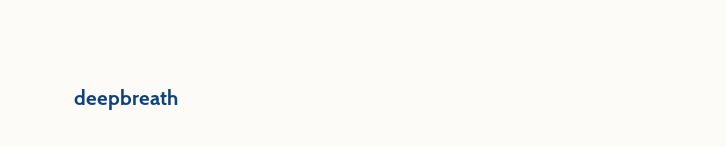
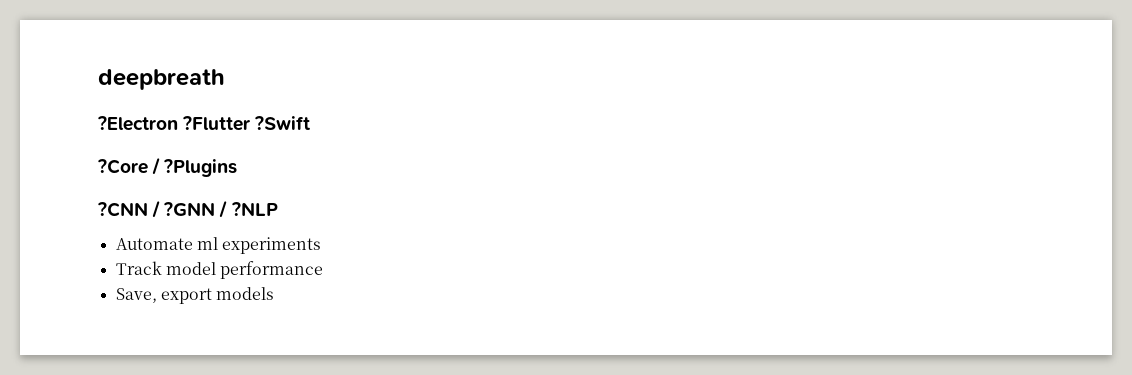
(178, 99) none -> [97,116,311,131] [97,157,238,177] [97,200,278,218] [115,237,322,254] [115,261,324,279] [115,287,275,304] // ?Electron ?Flutter ?Swift // ?Core / ?Plugins // ?CNN / ?GNN / ?NLP // Automate ml experiments // Track model performance // Save, export models

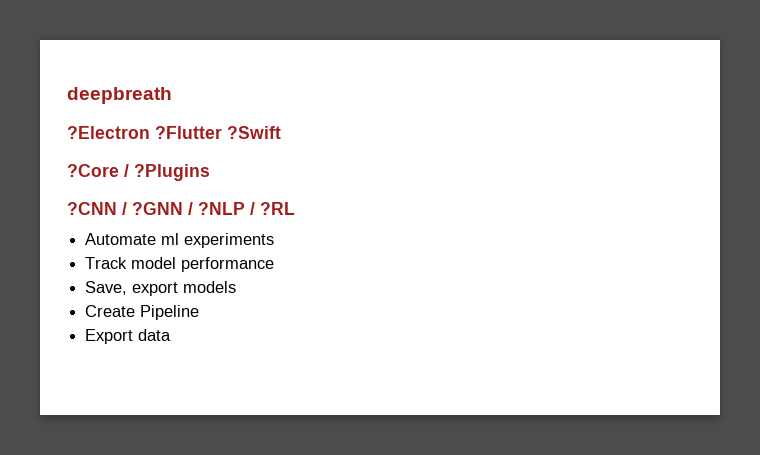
(278, 209) none -> [250,202,295,215] / ?RL
(275, 293) none -> [85,305,200,320] [85,329,172,344] // Create Pipeline // Export data

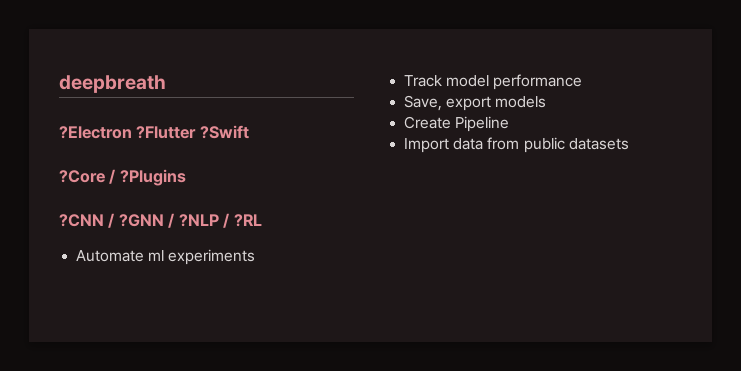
[85,329,172,344] Export data -> [404,137,629,153] Import data from public datasets

